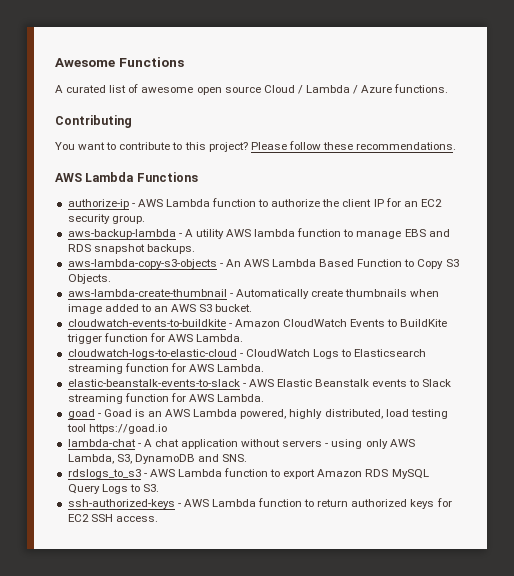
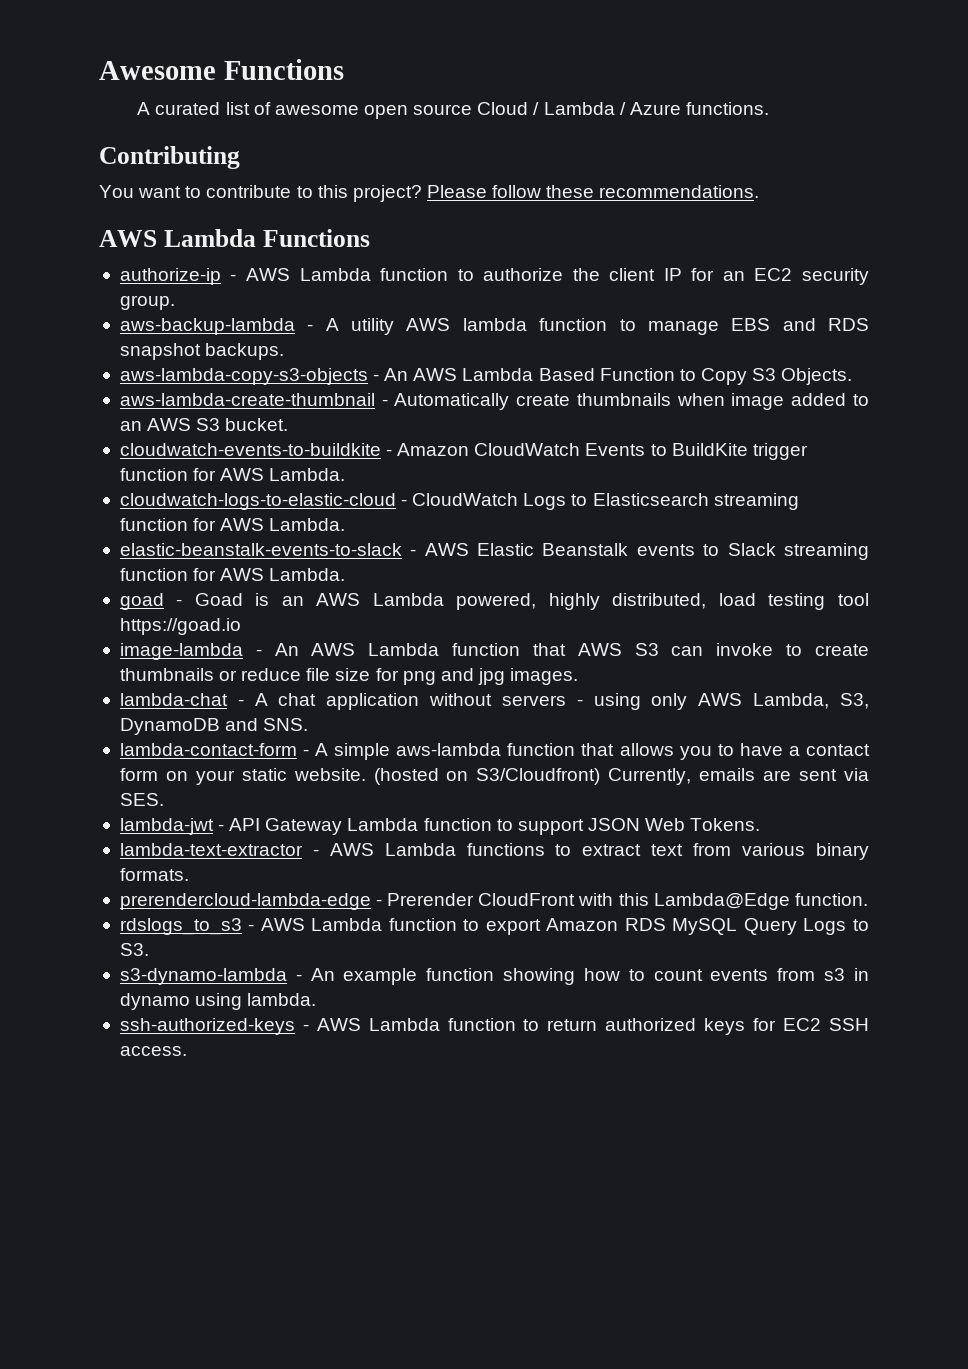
(167, 429) none -> [119,643,869,660] [119,668,579,685] // image-lambda - An AWS Lambda function that AWS S3 can invoke to create thumbnails or reduce file size for png and jpg images.
(248, 458) none -> [119,743,871,760] [119,768,869,785] [119,793,164,806] [119,818,761,835] [119,843,869,860] [119,868,189,881] [119,893,868,910] // lambda-contact-form - A simple aws-lambda function that allows you to have a contact form on your static website. (hosted on S3/Cloudfront) Currently, emails are sent via SES. // lambda-jwt - API Gateway Lambda function to support JSON Web Tokens. // lambda-text-extractor - AWS Lambda functions to extract text from various binary formats. // prerendercloud-lambda-edge - Prerender CloudFront with this Lambda@Edge function.
(159, 488) none -> [119,968,870,985] [119,993,317,1010] // s3-dynamo-lambda - An example function showing how to count events from s3 in dynamo using lambda.

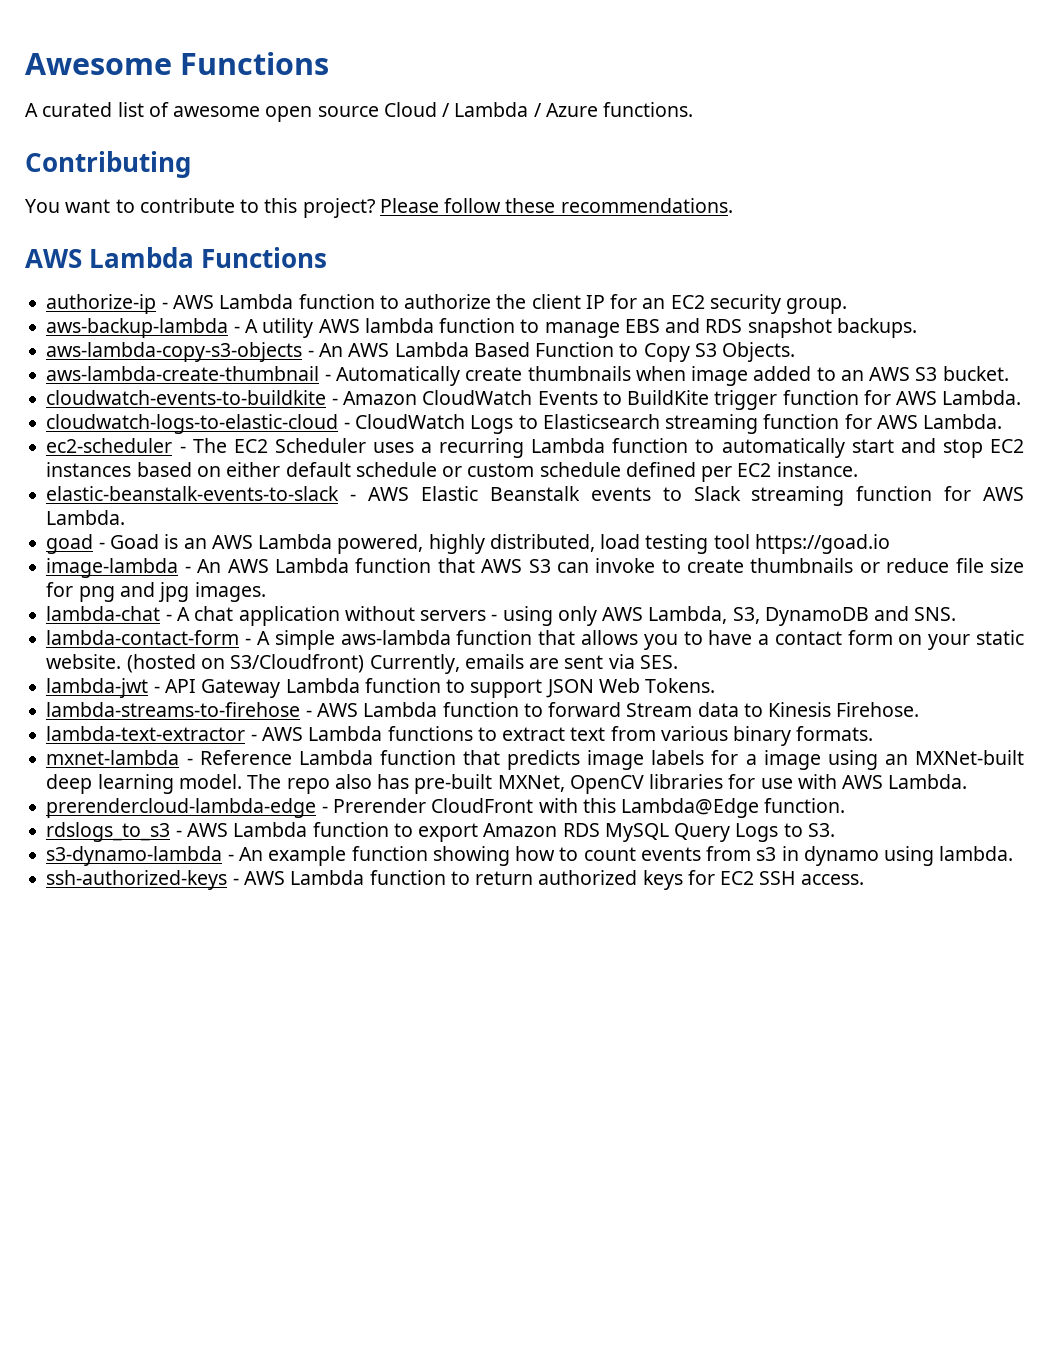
(346, 524) none -> [46,438,1024,458] [46,462,858,482] // ec2-scheduler - The EC2 Scheduler uses a recurring Lambda function to automatically start and stop EC2 instances based on either default schedule or custom schedule defined per EC2 instance.
(761, 824) none -> [46,702,920,717] // lambda-streams-to-firehose - AWS Lambda function to forward Stream data to Kinesis Firehose.
(189, 874) none -> [46,750,1024,770] [46,774,968,794] // mxnet-lambda - Reference Lambda function that predicts image labels for a image using an MXNet-built deep learning model. The repo also has pre-built MXNet, OpenCV libraries for use with AWS Lambda.

